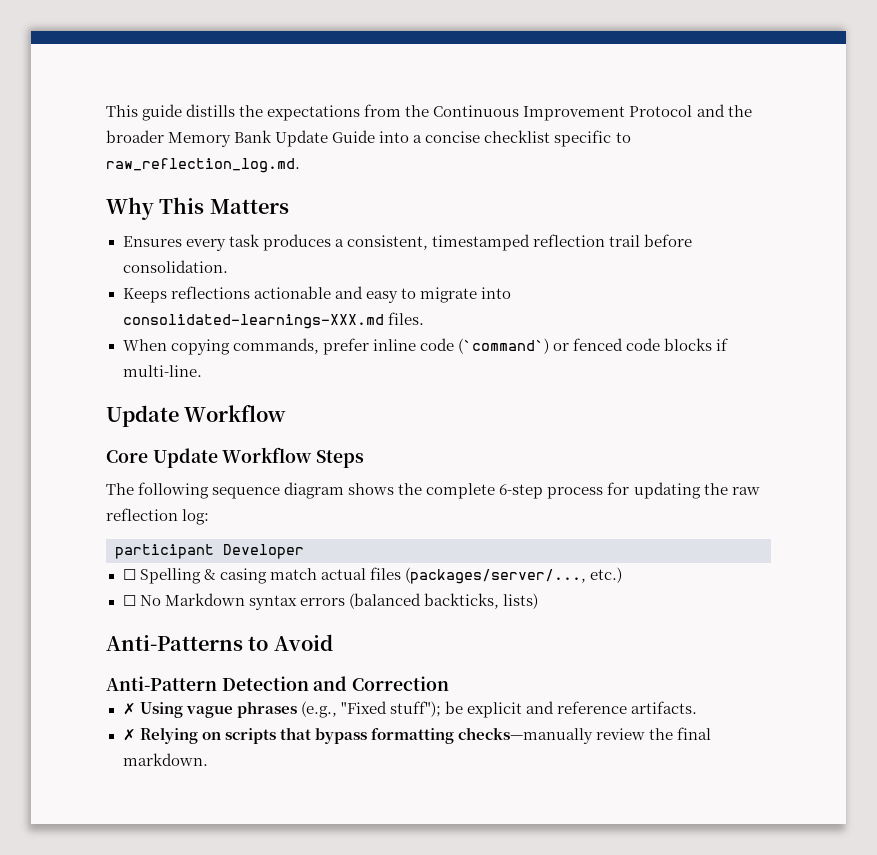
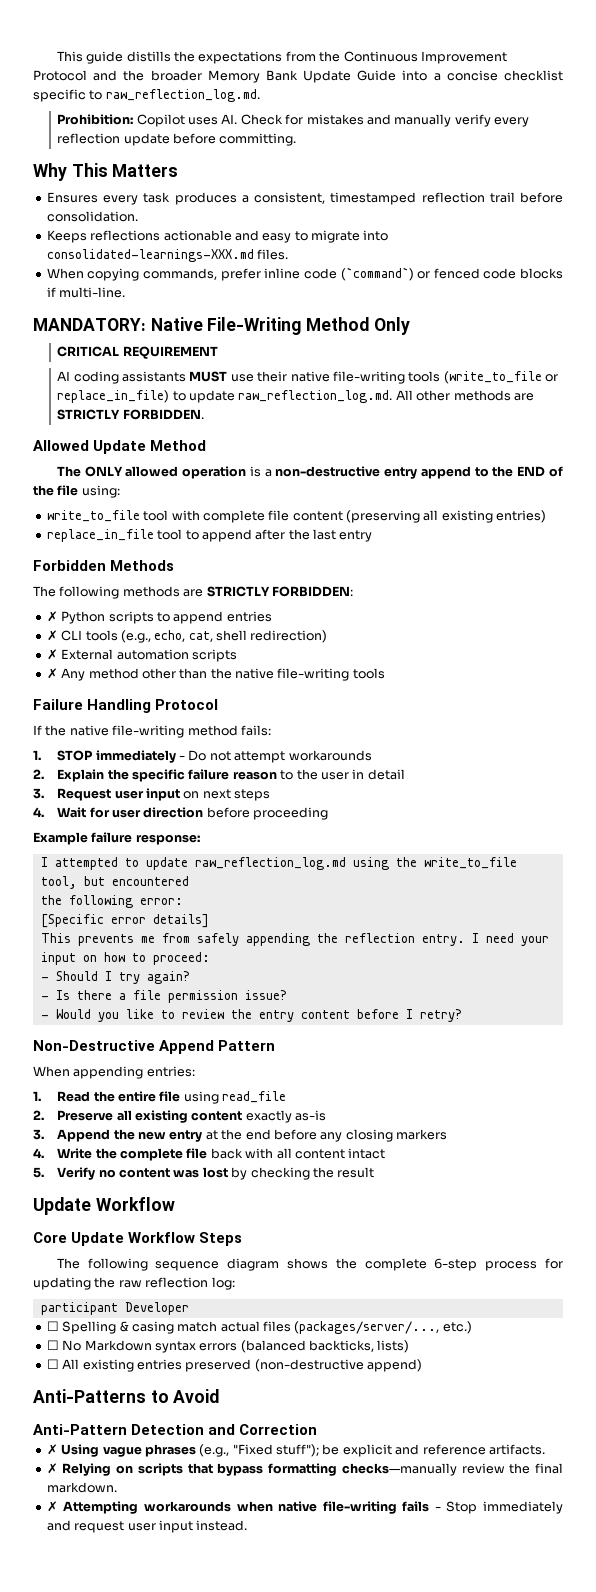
(300, 165) none -> [57,114,530,127] [57,133,297,146] // Prohibition: Copilot uses AI. Check for mistakes and manually verify every reflection update before committing.
(202, 371) none -> [33,317,410,335] [57,346,218,359] [57,371,559,384] [57,390,534,403] [57,409,204,420] [33,440,207,454] [56,466,564,479] [33,485,120,498] [46,510,547,523] [46,529,373,542] [33,560,175,571] [33,586,353,599] [46,611,272,624] [46,630,328,643] [46,649,237,662] [46,668,385,681] [33,699,219,713] [33,725,271,738] [33,750,372,763] [33,769,405,782] [33,788,271,801] [33,807,329,820] [33,832,200,845] [40,857,517,870] [40,876,189,889] [40,895,183,908] [40,914,209,928] [40,933,549,946] [40,952,210,965] [40,971,190,984] [40,990,287,1003] [40,1009,462,1022] [33,1040,276,1054] [33,1066,195,1079] [33,1091,287,1104] [33,1110,327,1123] [33,1129,448,1142] [33,1148,386,1161] [33,1167,375,1180] // MANDATORY: Native File-Writing Method Only // CRITICAL REQUIREMENT // AI coding assistants MUST use their native file-writing tools (write_to_file or replace_in_file) to update raw_reflection_log.md. All other methods are STRICTLY FORBIDDEN. // Allowed Update Method // The ONLY allowed operation is a non-destructive entry append to the END of the file using: // write_to_file tool with complete file content (preserving all existing entries) // replace_in_file tool to append after the last entry // Forbidden Methods // The following methods are STRICTLY FORBIDDEN: // ✗ Python scripts to append entries // ✗ CLI tools (e.g., echo, cat, shell redirection) // ✗ External automation scripts // ✗ Any method other than the native file-writing tools // Failure Handling Protocol // If the native file-writing method fails: // 1. STOP immediately - Do not attempt workarounds // 2. Explain the specific failure reason to the user in detail // 3. Request user input on next steps // 4. Wait for user direction before proceeding // Example failure response: // I attempted to update raw_reflection_log.md using the write_to_file tool, but encountered // the following error: // [Specific error details] // This prevents me from safely appending the reflection entry. I need your input on how to proceed: // - Should I try again? // - Is there a file permission issue? // - Would you like to review the entry content before I retry? // Non-Destructive Append Pattern // When appending entries: // 1. Read the entire file using read_file // 2. Preserve all existing content exactly as-is // 3. Append the new entry at the end before any closing markers // 4. Write the complete file back with all content intact // 5. Verify no content was lost by checking the result
(538, 601) none -> [46,1359,422,1372] // ☐ All existing entries preserved (non-destructive append)
(208, 759) none -> [46,1501,563,1514] [46,1520,248,1533] // ✗ Attempting workarounds when native file-writing fails - Stop immediately and request user input instead.

